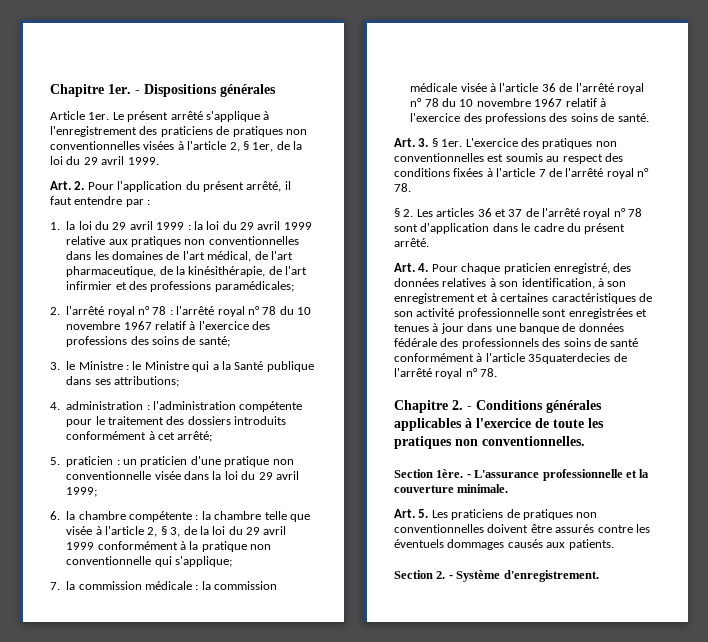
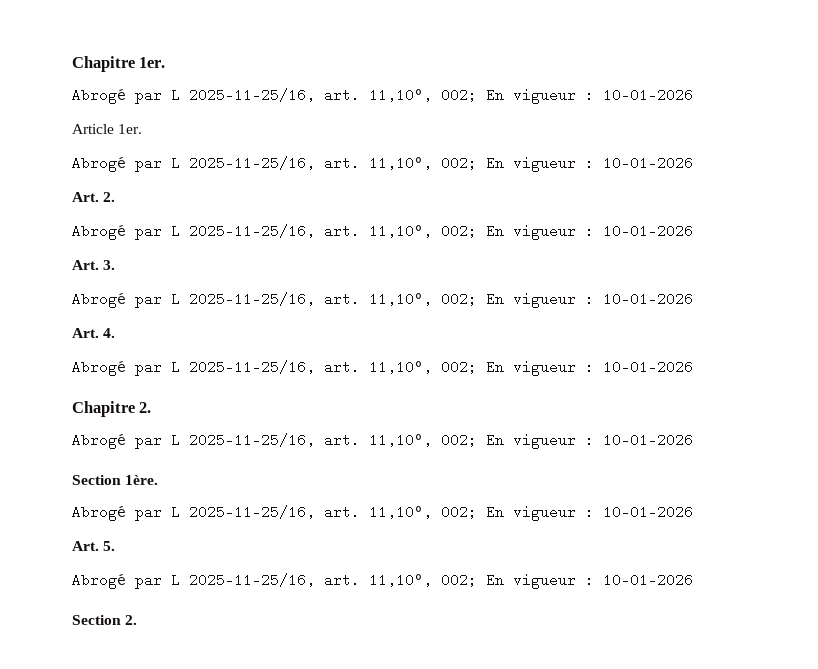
[135,84,276,97] [50,111,270,122] [50,126,307,137] [50,141,302,152] [50,156,159,165] [50,181,291,192] [50,196,151,207] [50,221,312,230] [66,236,299,247] [66,251,293,262] [66,266,308,277] [66,281,294,292] [50,306,311,317] [66,321,271,330] [66,336,230,347] [50,361,314,372] [66,376,179,387] [50,401,303,412] [66,416,287,427] [66,431,213,442] [50,456,294,467] [66,471,299,480] [66,487,98,497] [50,511,310,522] [66,526,287,537] [66,541,272,552] [66,556,232,567] [50,581,278,590] [410,83,644,94] [410,98,606,107] [410,113,649,124] [394,138,617,149] [394,153,623,164] [394,168,649,179] [394,183,411,192] [394,208,643,219] [394,223,626,234] [394,238,429,247] [394,263,632,274] [394,278,627,289] [394,293,652,304] [394,308,647,319] [394,323,624,334] [394,338,639,349] [394,353,627,364] [394,368,498,379] [394,400,602,413] [394,418,604,431] [394,436,585,449] [394,469,650,481] [394,484,509,493] [394,509,598,520] [394,524,650,533] [394,539,614,550] - Dispositions générales // Article 1er. Le présent arrêté s'applique à l'enregistrement des praticiens de pratiques non conventionnelles visées à l'article 2, § 1er, de la loi du 29 avril 1999. // Art. 2. Pour l'application du présent arrêté, il faut entendre par : // 1. la loi du 29 avril 1999 : la loi du 29 avril 1999 relative aux pratiques non conventionnelles dans les domaines de l'art médical, de l'art pharmaceutique, de la kinésithérapie, de l'art infirmier et des professions paramédicales; // 2. l'arrêté royal n° 78 : l'arrêté royal n° 78 du 10 novembre 1967 relatif à l'exercice des professions des soins de santé; // 3. le Ministre : le Ministre qui a la Santé publique dans ses attributions; // 4. administration : l'administration compétente pour le traitement des dossiers introduits conformément à cet arrêté; // 5. praticien : un praticien d'une pratique non conventionnelle visée dans la loi du 29 avril 1999; // 6. la chambre compétente : la chambre telle que visée à l'article 2, § 3, de la loi du 29 avril 1999 conformément à la pratique non conventionnelle qui s'applique; // 7. la commission médicale : la commission médicale visée à l'article 36 de l'arrêté royal n° 78 du 10 novembre 1967 relatif à l'exercice des professions des soins de santé. // Art. 3. § 1er. L'exercice des pratiques non conventionnelles est soumis au respect des conditions fixées à l'article 7 de l'arrêté royal n° 78. // § 2. Les articles 36 et 37 de l'arrêté royal n° 78 sont d'application dans le cadre du présent arrêté. // Art. 4. Pour chaque praticien enregistré, des données relatives à son identification, à son enregistrement et à certaines caractéristiques de son activité professionnelle sont enregistrées et tenues à jour dans une banque de données fédérale des professionnels des soins de santé conformément à l'article 35quaterdecies de l'arrêté royal n° 78. // Chapitre 2. - Conditions générales applicables à l'exercice de toute les pratiques non conventionnelles. // Section 1ère. - L'assurance professionnelle et la couverture minimale. // Art. 5. Les praticiens de pratiques non conventionnelles doivent être assurés contre les éventuels dommages causés aux patients. -> [72,88,693,104] [72,124,143,134] [72,156,693,172] [72,192,116,202] [72,224,693,240] [72,260,116,270] [72,292,693,308] [72,328,116,338] [72,360,693,376] [72,401,152,417] [72,433,693,449] [72,475,159,485] [72,505,693,521] [72,541,116,551] [72,573,693,589] // Abrogé par L 2025-11-25/16, art. 11,10°, 002; En vigueur : 10-01-2026 // Article 1er. // Abrogé par L 2025-11-25/16, art. 11,10°, 002; En vigueur : 10-01-2026 // Art. 2. // Abrogé par L 2025-11-25/16, art. 11,10°, 002; En vigueur : 10-01-2026 // Art. 3. // Abrogé par L 2025-11-25/16, art. 11,10°, 002; En vigueur : 10-01-2026 // Art. 4. // Abrogé par L 2025-11-25/16, art. 11,10°, 002; En vigueur : 10-01-2026 // Chapitre 2. // Abrogé par L 2025-11-25/16, art. 11,10°, 002; En vigueur : 10-01-2026 // Section 1ère. // Abrogé par L 2025-11-25/16, art. 11,10°, 002; En vigueur : 10-01-2026 // Art. 5. // Abrogé par L 2025-11-25/16, art. 11,10°, 002; En vigueur : 10-01-2026
[448,570,599,582] - Système d'enregistrement. -> (138, 620) none

